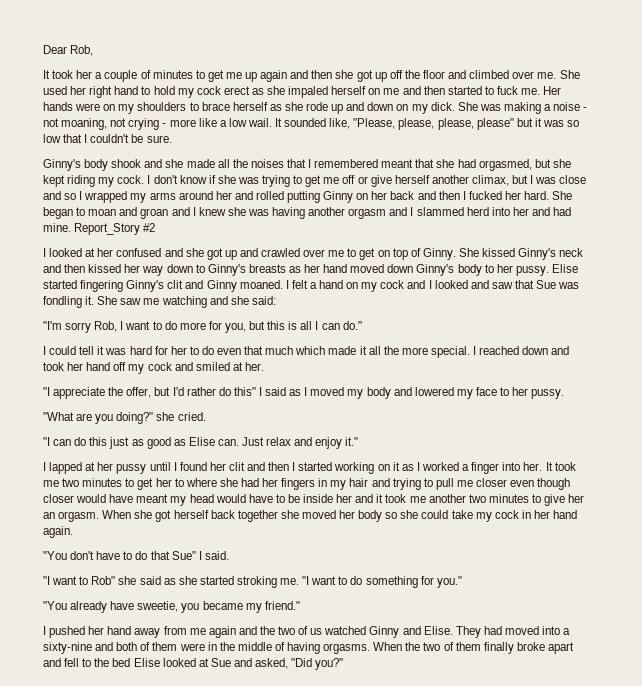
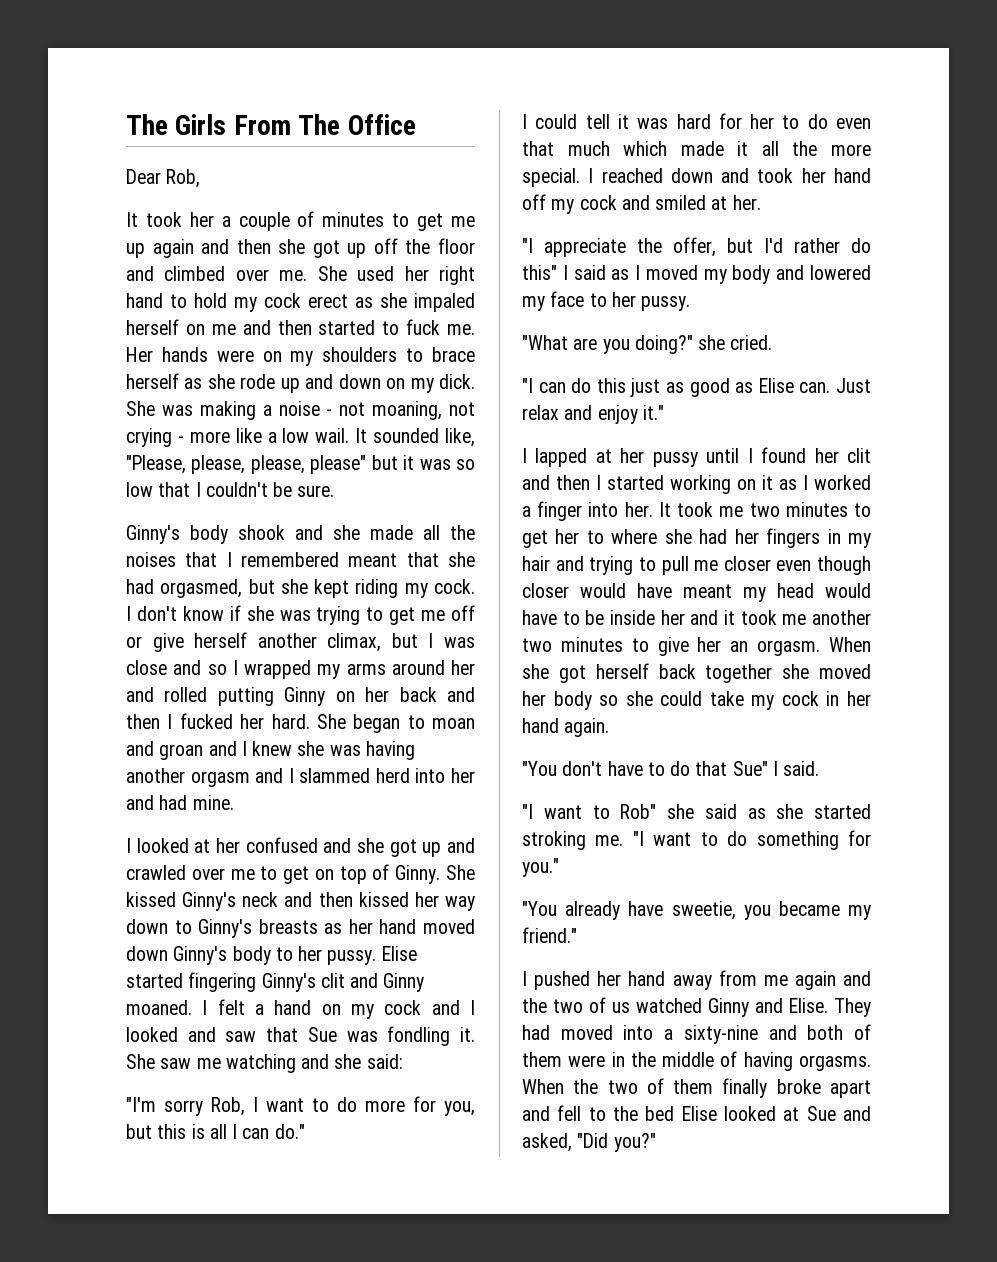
(43, 49) none -> [126,114,416,135] The Girls From The Office //
[74,223,156,235] Report_Story #2 -> (234, 802) none

